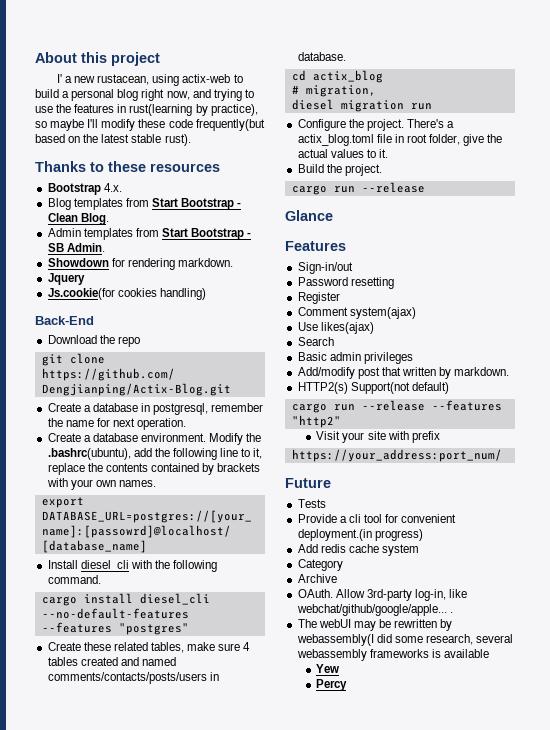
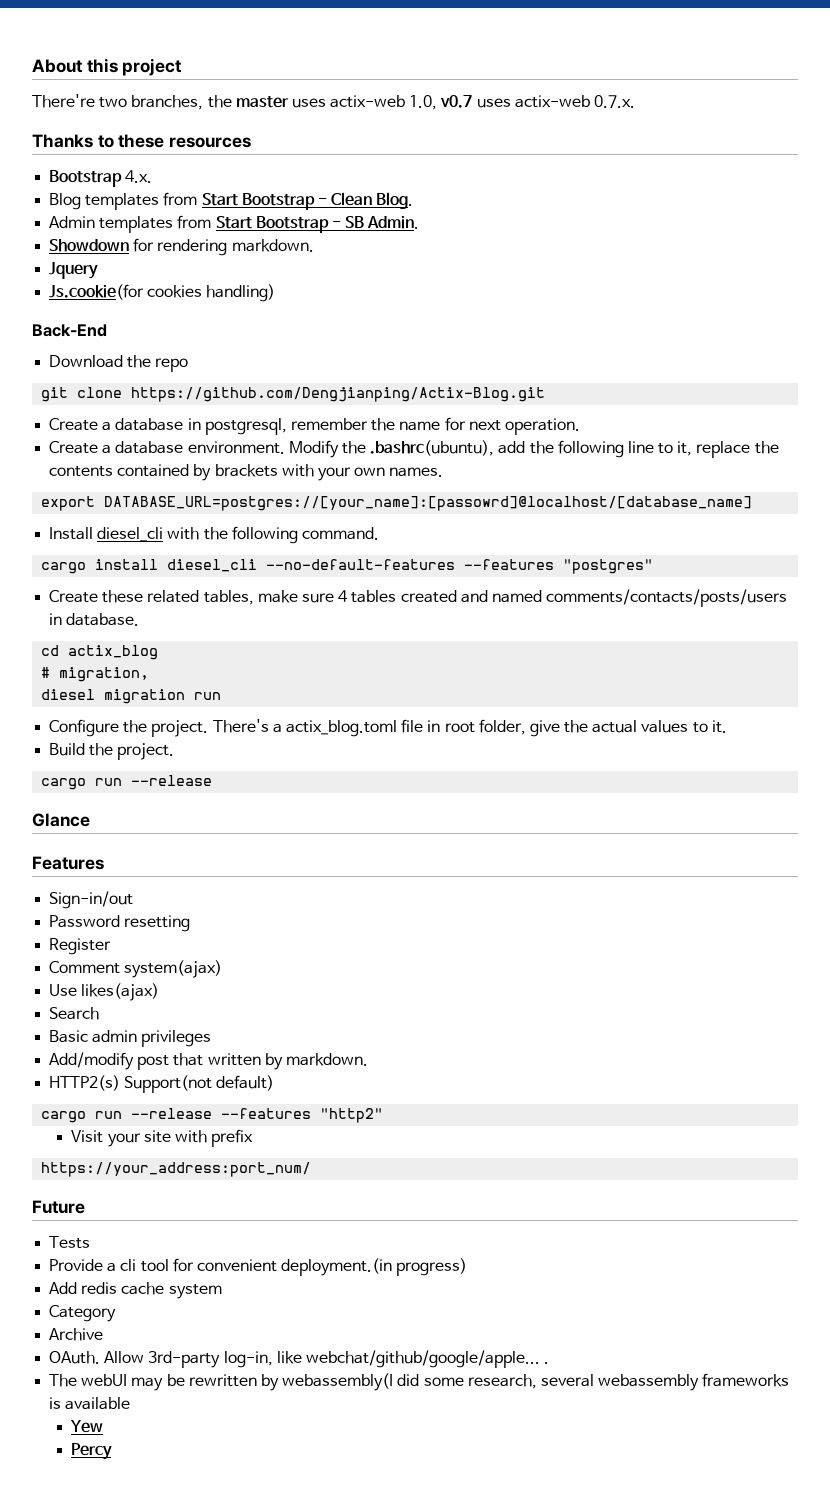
[56,74,243,86] [35,89,254,101] [35,104,258,116] [35,119,265,131] [35,134,191,146] I' a new rustacean, using actix-web to build a personal blog right now, and trying to use the features in rust(learning by practice), so maybe I'll modify these code frequently(but based on the latest stable rust). -> [32,94,636,110] There're two branches, the master uses actix-web 1.0, v0.7 uses actix-web 0.7.x.

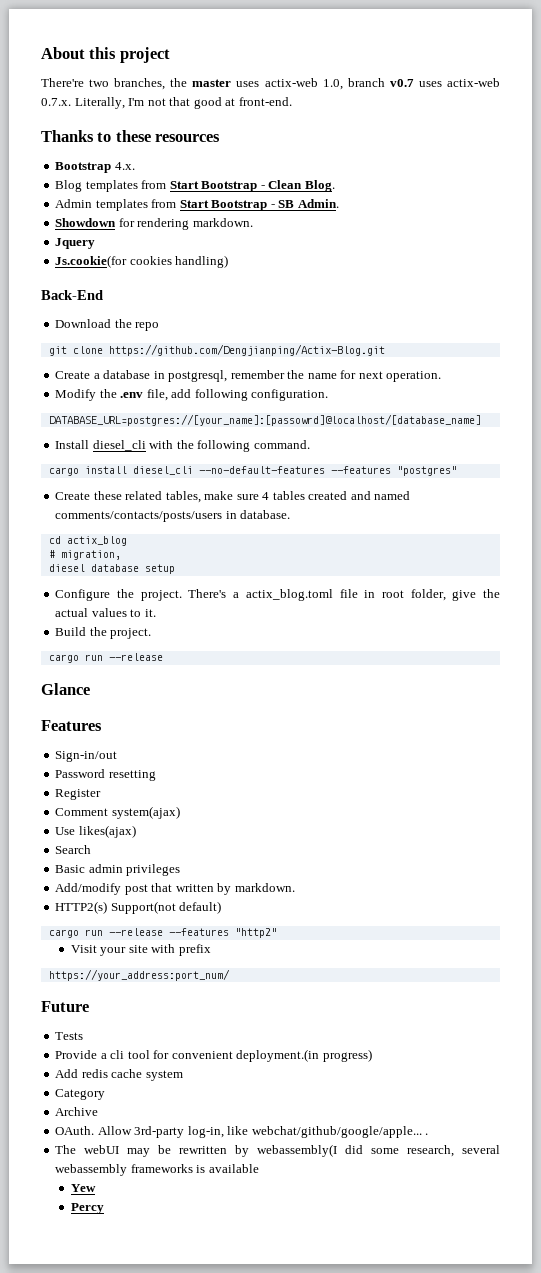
(438, 102) none -> [347,78,385,87] branch
(636, 101) none -> [74,97,292,109] Literally, I'm not that good at front-end.
[49,440,779,458] [49,464,444,481] [41,496,96,511] Create a database environment. Modify the .bashrc(ubuntu), add the following line to it, replace the contents contained by brackets with your own names. // export -> [55,389,329,401] Modify the .env file, add following configuration. //
[104,689,222,704] migration run -> [90,564,175,574] database setup

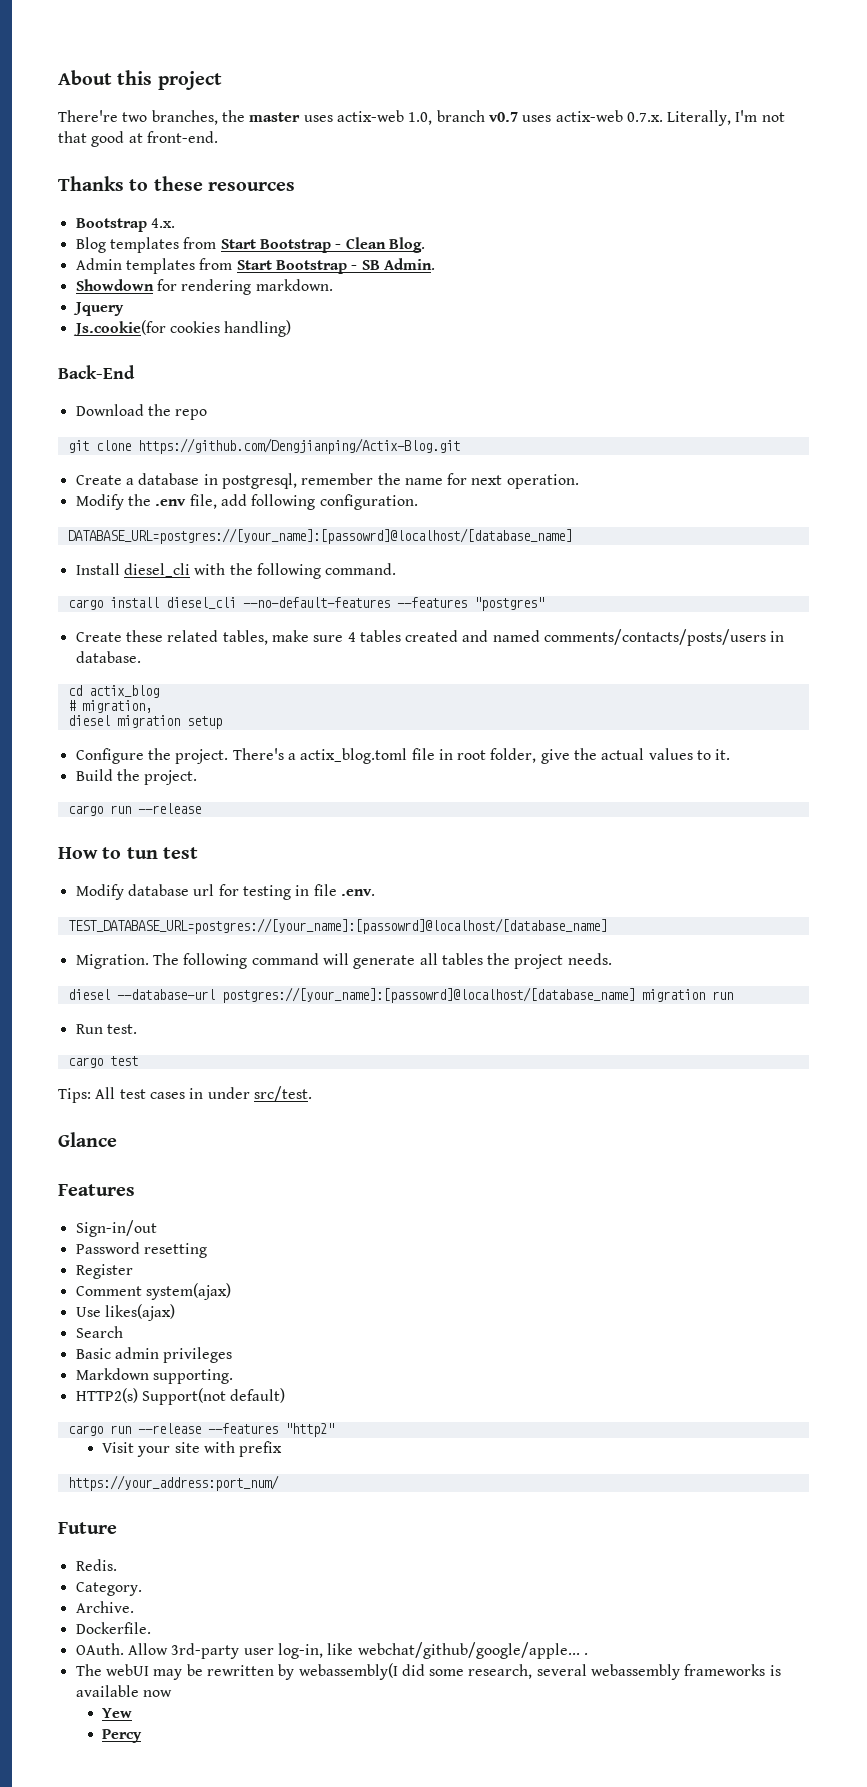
[90,564,139,572] database -> [116,715,180,728] migration
(163, 657) none -> [58,847,199,859] [75,884,375,900] [67,918,607,934] [75,953,612,969] [67,987,733,1003] [75,1024,137,1034] [67,1056,138,1068] [58,1086,312,1103] // How to tun test // Modify database url for testing in file .env. // TEST_DATABASE_URL=postgres://[your_name]:[passowrd]@localhost/[database_name] // Migration. The following command will generate all tables the project needs. // diesel --database-url postgres://[your_name]:[passowrd]@localhost/[database_name] migration run // Run test. // cargo test // Tips: All test cases in under src/test.
[55,883,295,895] Add/modify post that written by markdown. -> [75,1368,233,1384] Markdown supporting.
[55,1032,84,1040] [55,1049,372,1062] [55,1069,183,1081] [55,1089,106,1100] [55,1107,99,1116] Tests // Provide a cli tool for convenient deployment.(in progress) // Add redis cache system // Category // Archive -> [75,1559,117,1571] [75,1582,142,1596] [75,1601,134,1613] [75,1622,151,1634] Redis. // Category. // Archive. // Dockerfile.
(185, 1132) none -> [243,1648,274,1655] user
(259, 1168) none -> [142,1690,172,1697] now

